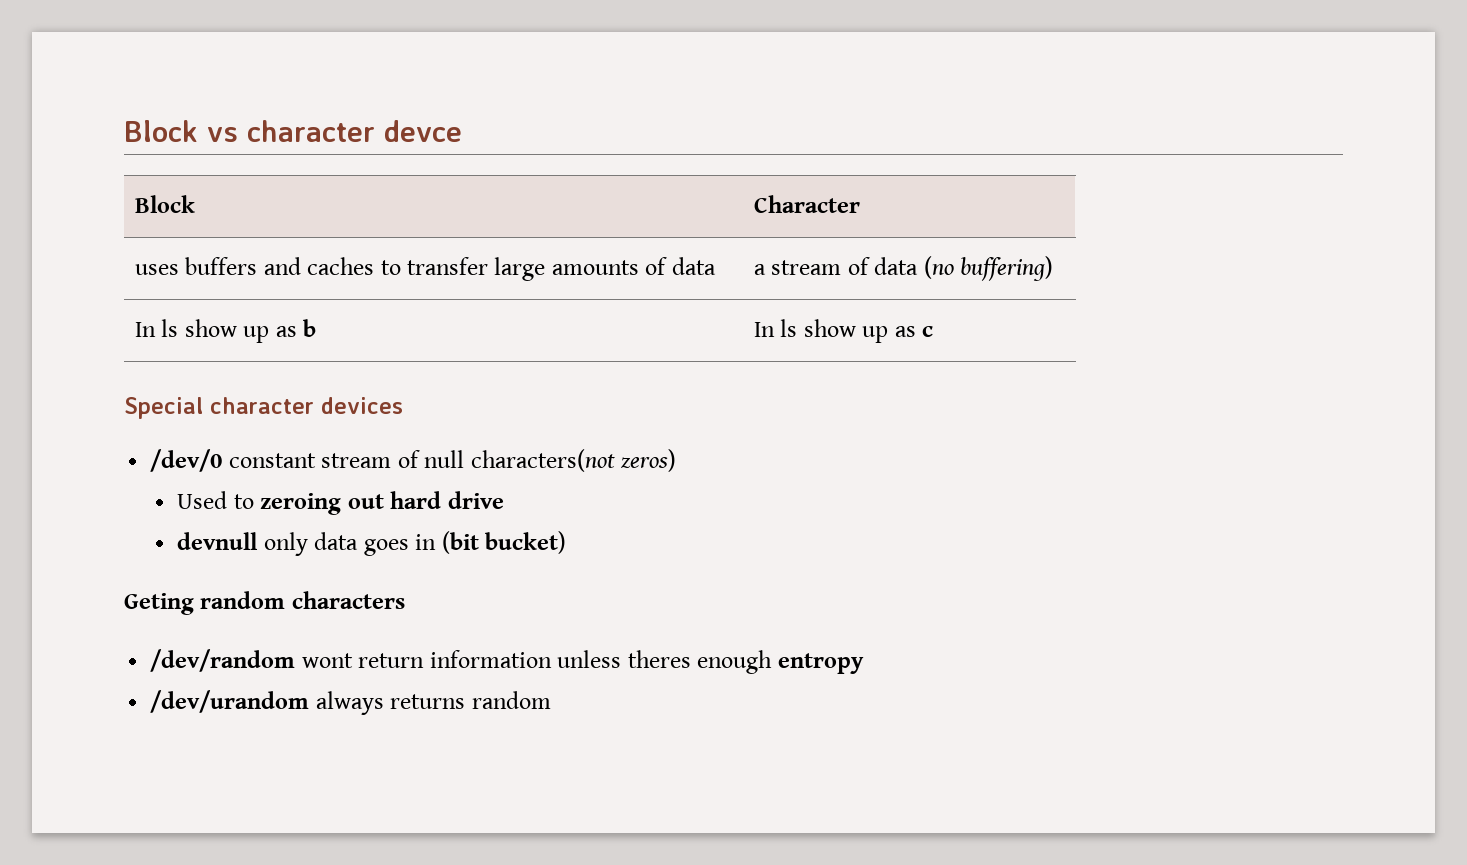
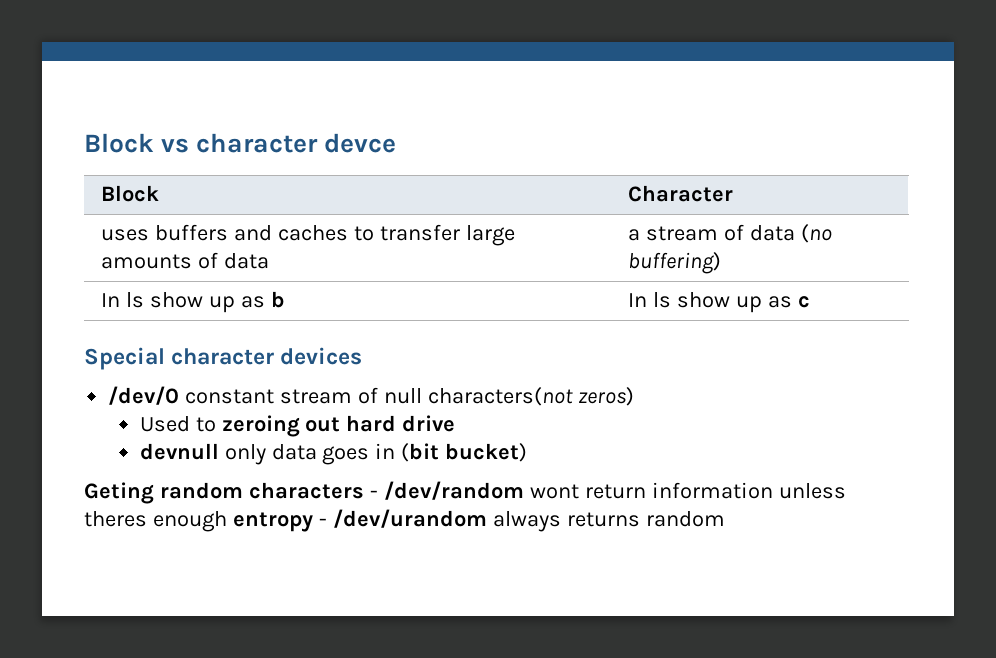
(405, 600) // -> [369,490,378,498] -
(864, 663) // -> [318,518,327,526] -

